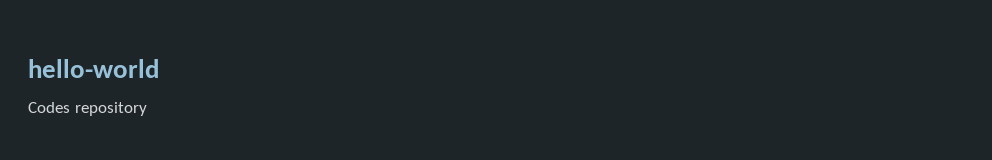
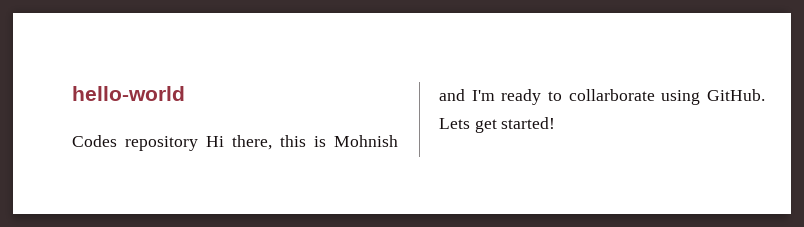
(147, 109) none -> [206,135,398,150] [439,89,765,105] [439,117,556,133] Hi there, this is Mohnish and I'm ready to collarborate using GitHub. Lets get started!

